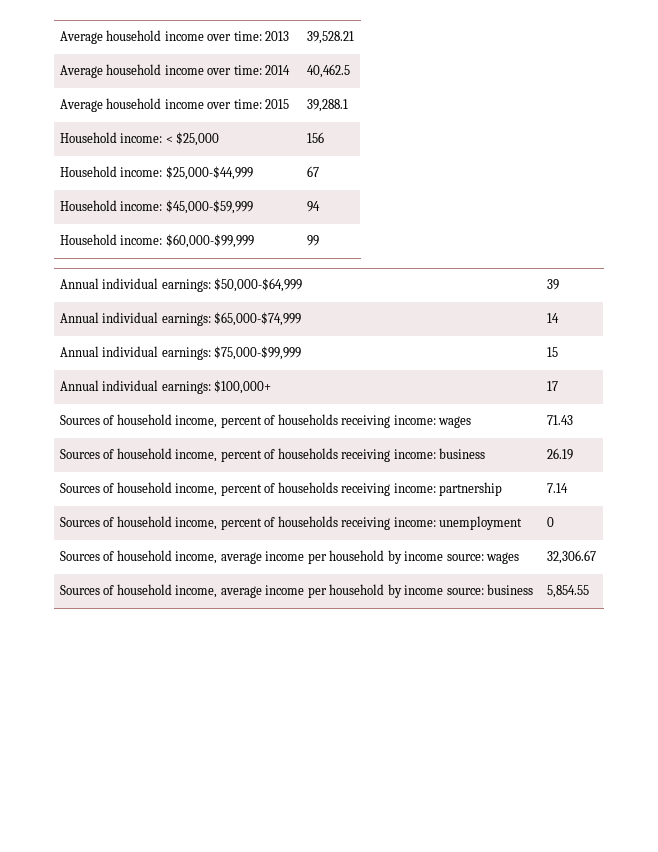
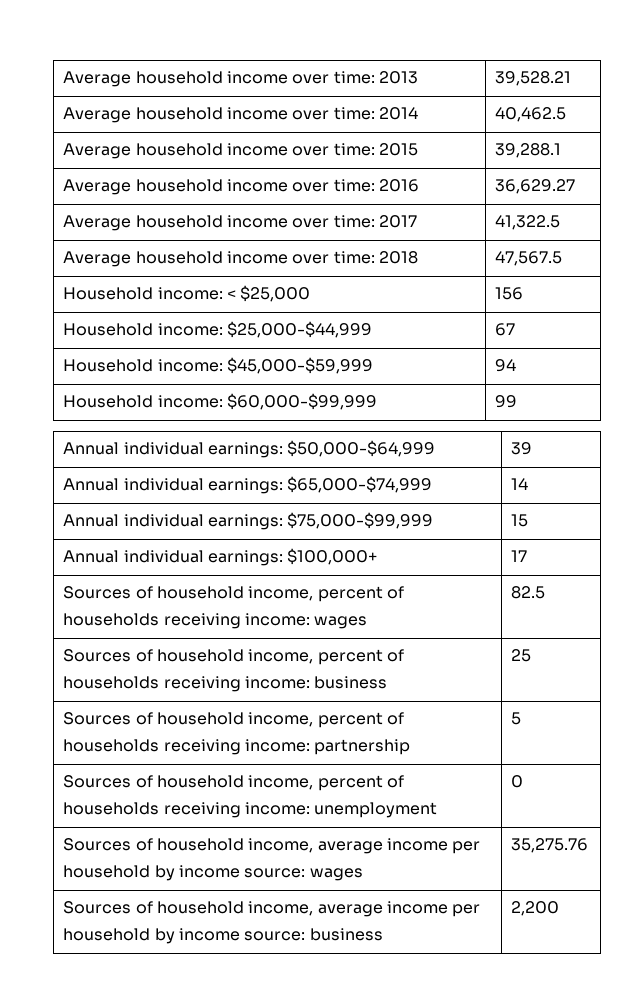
(348, 105) none -> [63,179,420,195] [495,179,576,194] [63,215,418,231] [495,215,561,230] [63,251,419,267] [495,251,563,266] // Average household income over time: 2016 | 36,629.27 // Average household income over time: 2017 | 41,322.5 // Average household income over time: 2018 | 47,567.5
[546,415,573,425] 71.43 -> [511,586,546,599] 82.5
[546,448,573,460] 26.19 -> [511,649,532,662] 25
[546,483,568,493] 7.14 -> [511,712,522,725] 5
[546,550,596,564] 32,306.67 -> [511,838,589,853] 35,275.76
[546,585,589,598] 5,854.55 -> [511,901,560,916] 2,200

